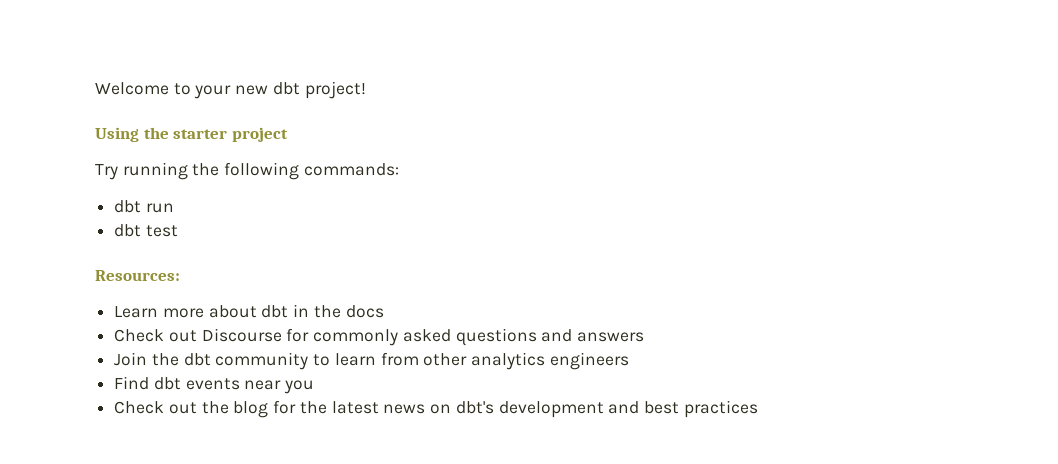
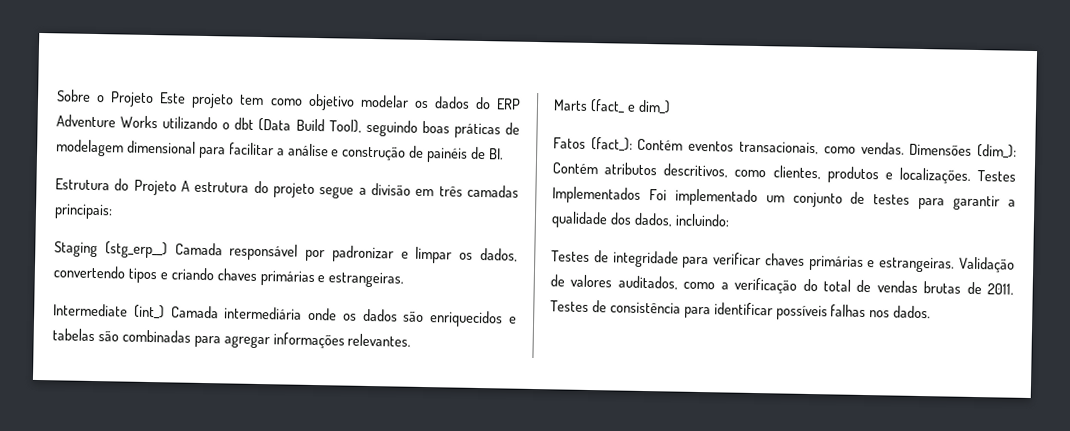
[95,81,366,99] [95,127,288,142] [95,162,399,180] [114,200,174,213] [114,224,178,237] [95,270,180,281] [114,304,384,318] [114,328,645,346] [114,352,629,370] [114,376,315,394] [114,400,758,418] Welcome to your new dbt project! // Using the starter project // Try running the following commands: // dbt run // dbt test // Resources: // Learn more about dbt in the docs // Check out Discourse for commonly asked questions and answers // Join the dbt community to learn from other analytics engineers // Find dbt events near you // Check out the blog for the latest news on dbt's development and best practices -> [56,89,521,111] [56,114,520,139] [56,139,505,163] [55,178,519,199] [54,203,113,220] [54,241,518,264] [53,265,405,288] [53,303,517,328] [52,328,412,349] [553,98,671,115] [553,136,1017,159] [552,162,1016,184] [552,186,1016,211] [551,211,730,229] [551,250,1015,273] [550,274,1015,295] [550,300,932,321] Sobre o Projeto Este projeto tem como objetivo modelar os dados do ERP Adventure Works utilizando o dbt (Data Build Tool), seguindo boas práticas de modelagem dimensional para facilitar a análise e construção de painéis de BI. // Estrutura do Projeto A estrutura do projeto segue a divisão em três camadas principais: // Staging (stg_erp__) Camada responsável por padronizar e limpar os dados, convertendo tipos e criando chaves primárias e estrangeiras. // Intermediate (int_) Camada intermediária onde os dados são enriquecidos e tabelas são combinadas para agregar informações relevantes. // Marts (fact_ e dim_) // Fatos (fact_): Contém eventos transacionais, como vendas. Dimensões (dim_): Contém atributos descritivos, como clientes, produtos e localizações. Testes Implementados Foi implementado um conjunto de testes para garantir a qualidade dos dados, incluindo: // Testes de integridade para verificar chaves primárias e estrangeiras. Validação de valores auditados, como a verificação do total de vendas brutas de 2011. Testes de consistência para identificar possíveis falhas nos dados.

